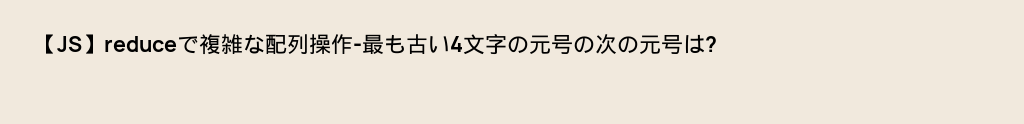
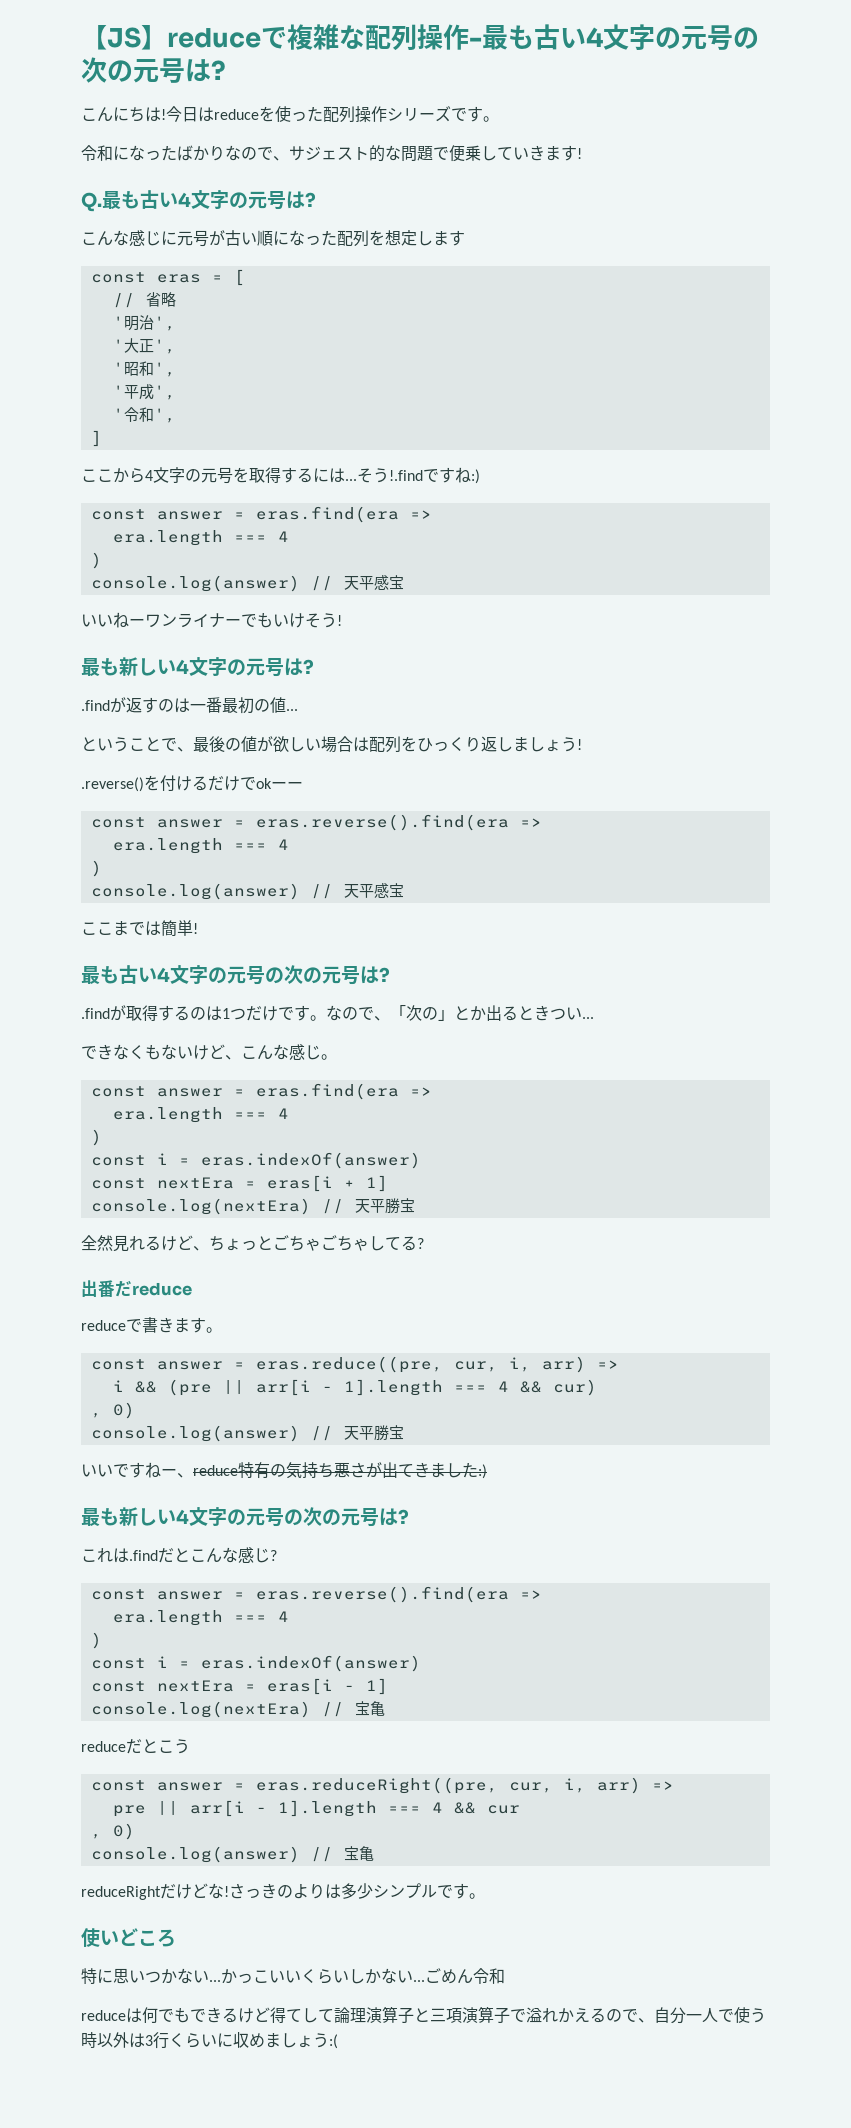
(717, 44) none -> [81,106,499,123] [81,145,582,162] [81,190,316,212] [81,230,465,247] [90,269,245,286] [112,292,176,308] [112,315,176,331] [112,338,176,354] [112,361,176,377] [112,384,176,400] [112,407,176,423] [90,430,102,447] [81,467,480,484] [90,506,432,523] [112,530,289,546] [90,552,102,569] [90,575,404,592] [81,612,342,628] [81,657,314,677] [81,697,298,714] [81,736,582,753] [81,775,303,792] [90,814,542,831] [112,838,289,854] [90,860,102,877] [90,883,404,900] [81,920,198,937] [81,965,390,985] [81,1005,594,1021] [81,1044,337,1060] [90,1083,432,1100] [112,1107,289,1123] [90,1129,102,1146] [90,1152,421,1169] [90,1175,388,1192] [90,1198,415,1215] [81,1235,424,1252] [81,1280,192,1298] [81,1317,222,1333] [90,1356,619,1373] [112,1379,597,1396] [90,1402,135,1419] [90,1425,404,1442] [81,1462,487,1479] [81,1507,409,1527] [81,1547,277,1563] [90,1586,542,1603] [112,1610,289,1626] [90,1632,102,1649] [90,1655,421,1672] [90,1678,388,1695] [90,1701,385,1718] [81,1739,190,1754] [90,1777,674,1794] [112,1800,520,1817] [90,1823,135,1840] [90,1846,374,1863] [81,1883,485,1900] [81,1928,176,1947] [81,1968,505,1984] [81,2006,766,2024] [81,2032,338,2049] // こんにちは!今日はreduceを使った配列操作シリーズです。 // 令和になったばかりなので、サジェスト的な問題で便乗していきます! // Q.最も古い4文字の元号は? // こんな感じに元号が古い順になった配列を想定します // const eras = [ // // 省略 // '明治', // '大正', // '昭和', // '平成', // '令和', // ] // ここから4文字の元号を取得するには...そう!.findですね:) // const answer = eras.find(era => // era.length === 4 // ) // console.log(answer) // 天平感宝 // いいねーワンライナーでもいけそう! // 最も新しい4文字の元号は? // .findが返すのは一番最初の値... // ということで、最後の値が欲しい場合は配列をひっくり返しましょう! // .reverse()を付けるだけでokーー // const answer = eras.reverse().find(era => // era.length === 4 // ) // console.log(answer) // 天平感宝 // ここまでは簡単! // 最も古い4文字の元号の次の元号は? // .findが取得するのは1つだけです。なので、「次の」とか出るときつい... // できなくもないけど、こんな感じ。 // const answer = eras.find(era => // era.length === 4 // ) // const i = eras.indexOf(answer) // const nextEra = eras[i + 1] // console.log(nextEra) // 天平勝宝 // 全然見れるけど、ちょっとごちゃごちゃしてる? // 出番だreduce // reduceで書きます。 // const answer = eras.reduce((pre, cur, i, arr) => // i && (pre || arr[i - 1].length === 4 && cur) // , 0) // console.log(answer) // 天平勝宝 // いいですねー、reduce特有の気持ち悪さが出てきました:) // 最も新しい4文字の元号の次の元号は? // これは.findだとこんな感じ? // const answer = eras.reverse().find(era => // era.length === 4 // ) // const i = eras.indexOf(answer) // const nextEra = eras[i - 1] // console.log(nextEra) // 宝亀 // reduceだとこう // const answer = eras.reduceRight((pre, cur, i, arr) => // pre || arr[i - 1].length === 4 && cur // , 0) // console.log(answer) // 宝亀 // reduceRightだけどな!さっきのよりは多少シンプルです。 // 使いどころ // 特に思いつかない...かっこいいくらいしかない...ごめん令和 // reduceは何でもできるけど得てして論理演算子と三項演算子で溢れかえるので、自分一人で使う時以外は3行くらいに収めましょう:(

